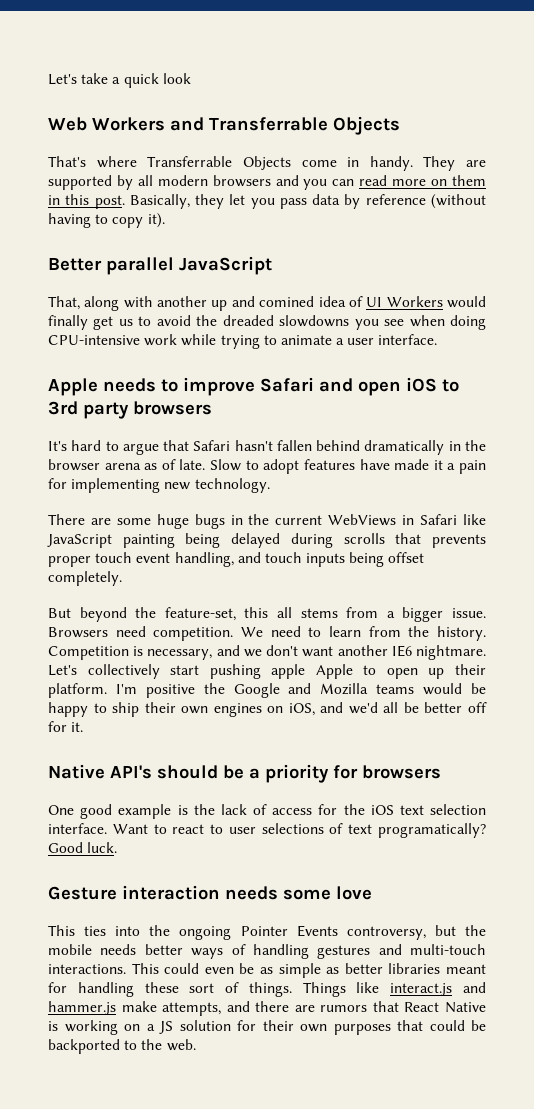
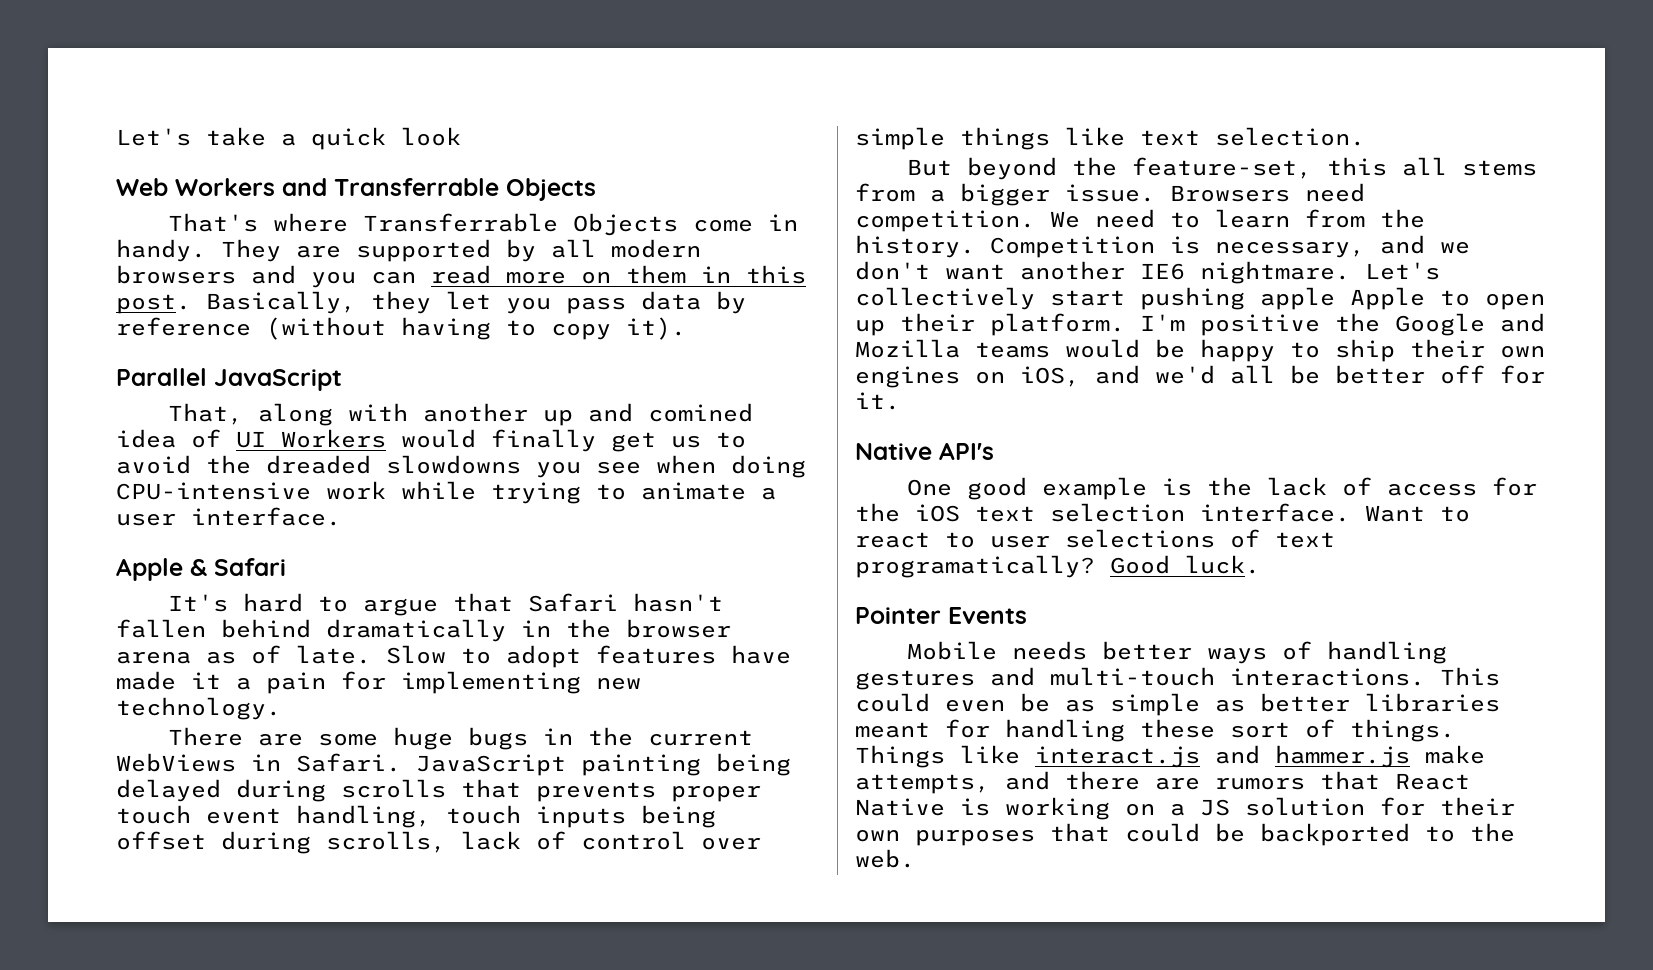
[48,257,174,275] Better parallel -> [116,368,207,386] Parallel
[103,377,459,396] [48,401,212,419] needs to improve Safari and open iOS to 3rd party browsers -> [190,558,286,576] & Safari
[420,514,487,525] Safari like -> [296,753,401,772] Safari.
[237,552,261,563] and -> (431, 816) none
[48,571,122,586] completely. -> [221,831,761,854] [855,127,1365,150] during scrolls, lack of control over simple things like text selection.
[157,764,441,783] should be a priority for browsers -> (994, 451) none
[48,885,372,900] [48,925,486,940] [48,944,92,955] Gesture interaction needs some love // This ties into the ongoing Pointer Events controversy, but the mobile -> [855,607,1027,624] [907,641,998,660] Pointer Events // Mobile

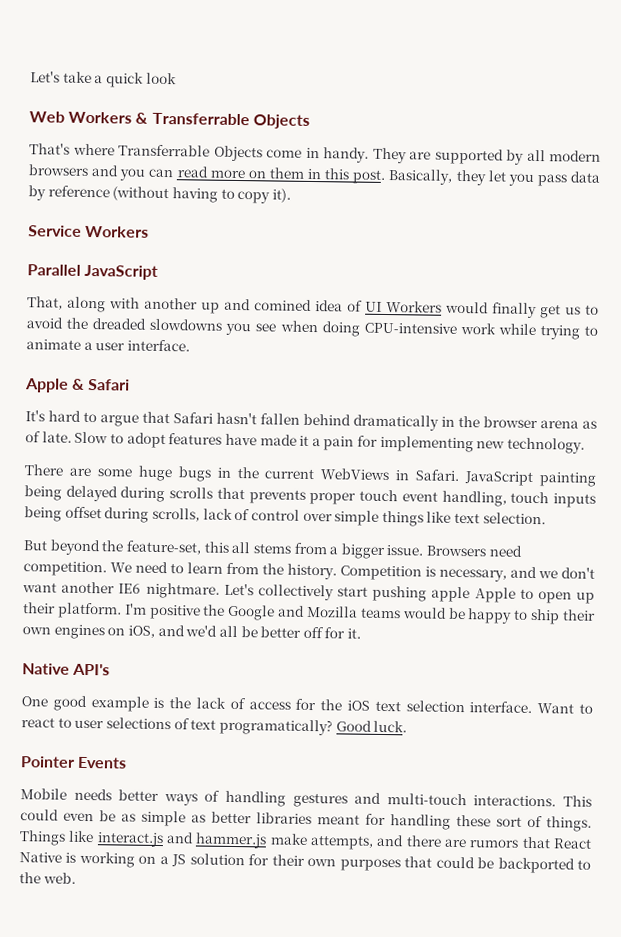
[282,178,327,196] and -> [135,112,149,124] &
(686, 328) none -> [28,225,150,238] // Service Workers

